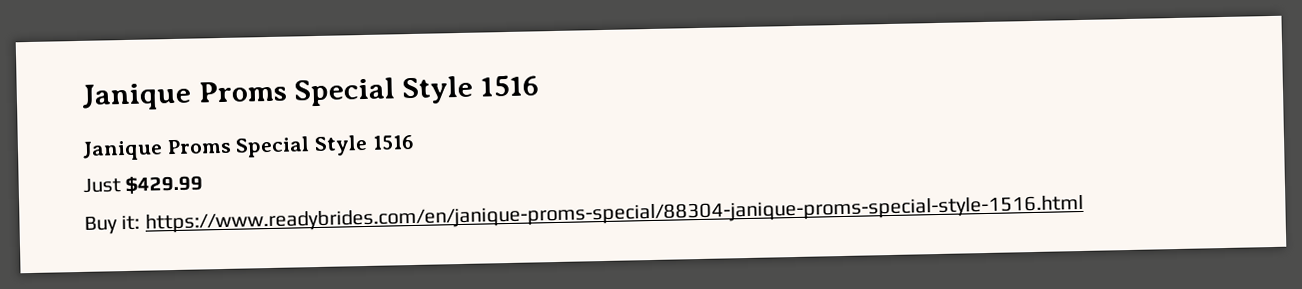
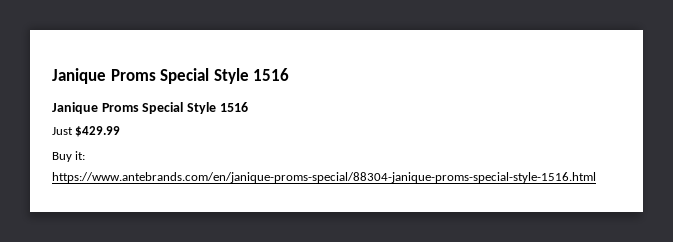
[144,194,1084,234] https://www.readybrides.com/en/janique-proms-special/88304-janique-proms-special-style-1516.html -> [52,172,596,183] https://www.antebrands.com/en/janique-proms-special/88304-janique-proms-special-style-1516.html

